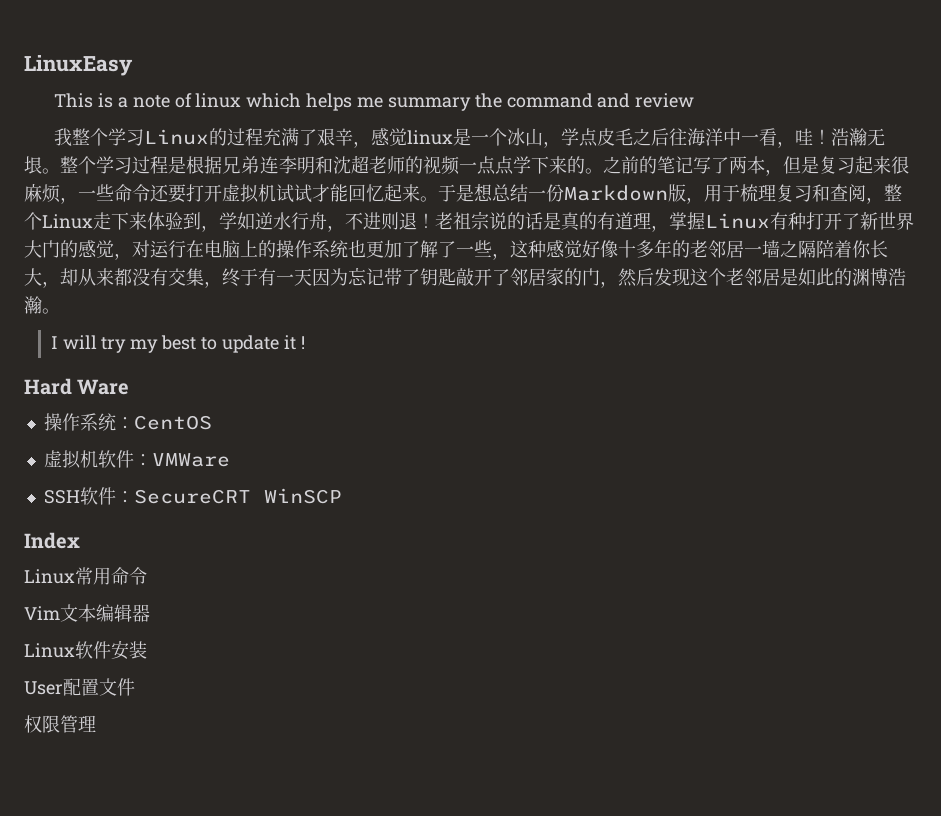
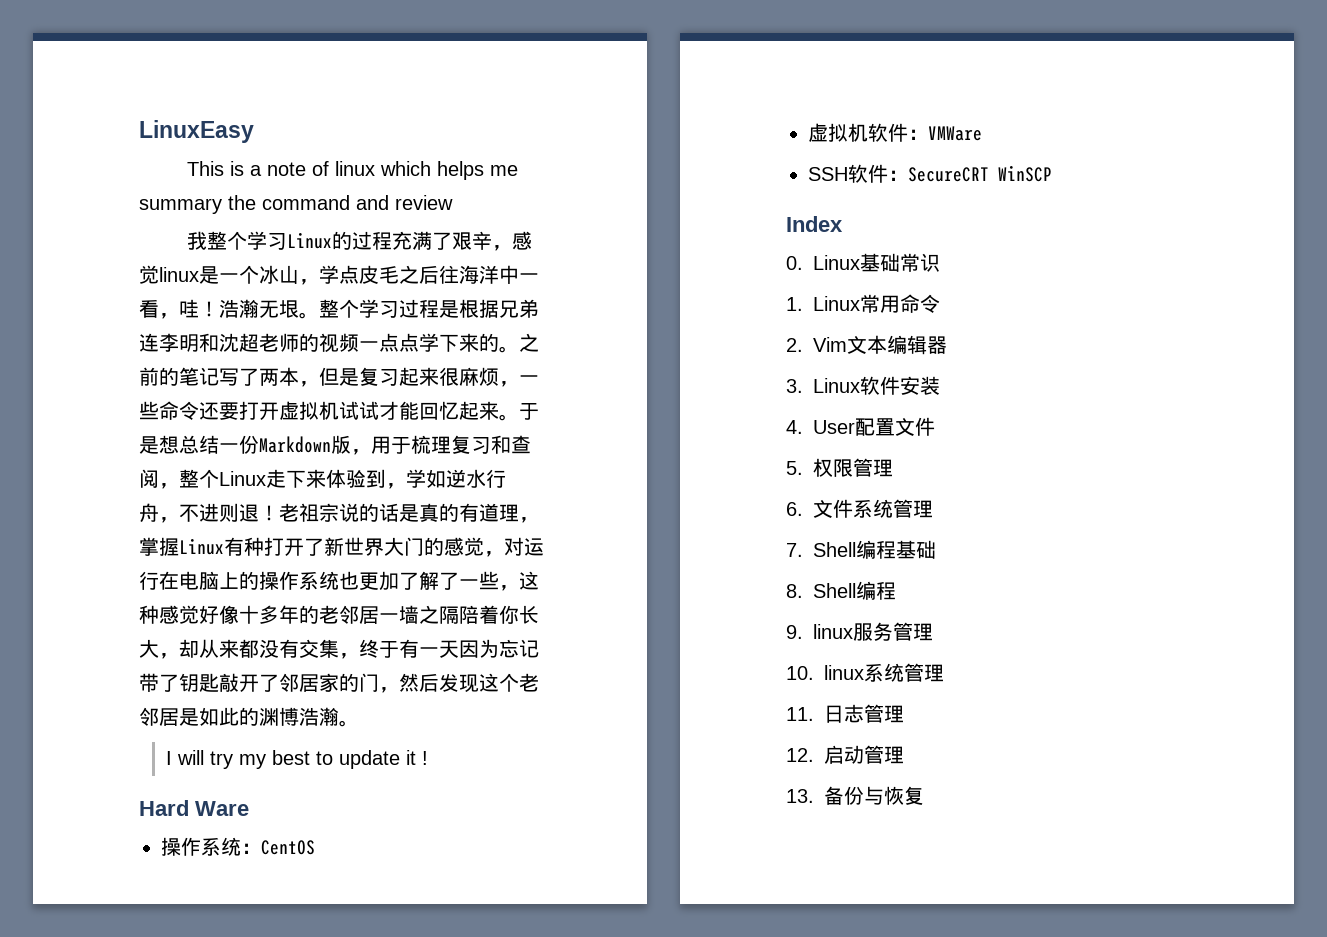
(80, 540) none -> [786,253,940,272] [786,297,803,311] 0. Linux基础常识 // 1.
(147, 576) none -> [786,338,803,352] 2.
(150, 613) none -> [786,379,803,393] 3.
(147, 650) none -> [786,420,803,434] 4.
(135, 687) none -> [786,461,803,475] 5.
(96, 723) none -> [786,499,933,518] [786,540,936,559] [786,581,896,600] [786,622,933,641] [786,663,944,682] [786,704,904,723] [786,745,904,764] [786,786,924,805] // 6.文件系统管理 // 7. Shell编程基础 // 8. Shell编程 // 9. linux服务管理 // 10. linux系统管理 // 11.日志管理 // 12.启动管理 // 13.备份与恢复

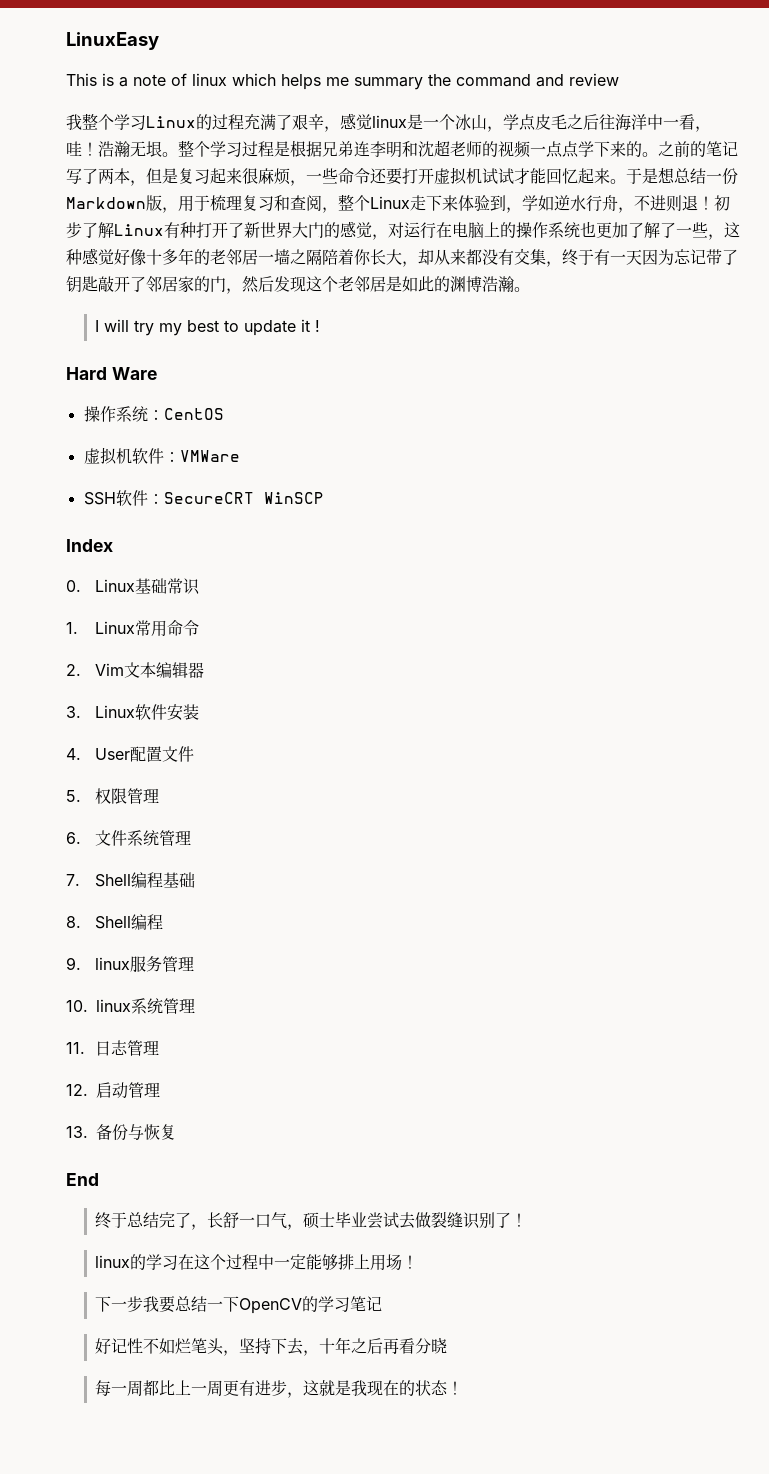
[279,503,539,523] [139,537,179,556] 老祖宗说的话是真的有道理，掌握 -> [714,195,730,211] [66,222,114,238] 初步了解
(924, 795) none -> [66,1173,99,1186] [95,1211,528,1230] [95,1254,419,1271] [95,1296,383,1314] [95,1337,448,1356] [95,1380,464,1398] // End // 终于总结完了，长舒一口气，硕士毕业尝试去做裂缝识别了！ // linux的学习在这个过程中一定能够排上用场！ // 下一步我要总结一下OpenCV的学习笔记 // 好记性不如烂笔头，坚持下去，十年之后再看分晓 // 每一周都比上一周更有进步，这就是我现在的状态！

